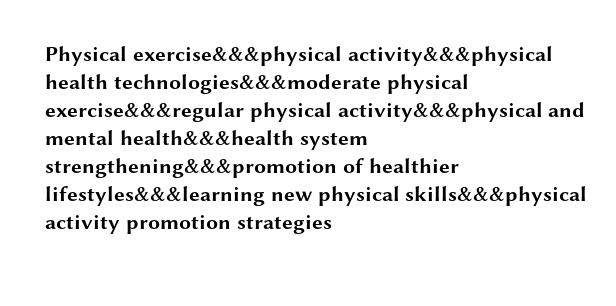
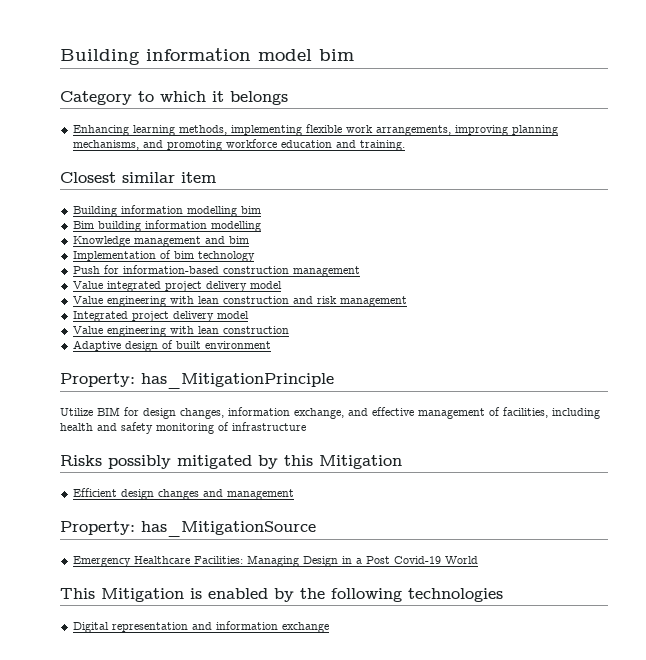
[45,46,553,66] [45,74,469,94] [45,102,586,122] [45,130,368,150] [45,158,459,178] [45,186,588,206] [45,215,332,234] Physical exercise&&&physical activity&&&physical health technologies&&&moderate physical exercise&&&regular physical activity&&&physical and mental health&&&health system strengthening&&&promotion of healthier lifestyles&&&learning new physical skills&&&physical activity promotion strategies -> [60,48,354,65] [60,91,288,105] [72,124,558,136] [72,139,405,151] [60,172,216,183] [72,205,261,217] [72,220,261,232] [72,236,249,247] [72,250,255,262] [72,265,360,277] [72,281,282,292] [72,296,407,307] [72,311,249,322] [72,326,289,337] [72,340,271,352] [60,373,334,389] [60,407,600,419] [60,422,306,434] [60,455,402,469] [72,488,294,500] [60,521,316,537] [72,555,478,567] [60,588,503,602] [72,621,329,633] Building information model bim // Category to which it belongs // Enhancing learning methods, implementing flexible work arrangements, improving planning mechanisms, and promoting workforce education and training. // Closest similar item // Building information modelling bim // Bim building information modelling // Knowledge management and bim // Implementation of bim technology // Push for information-based construction management // Value integrated project delivery model // Value engineering with lean construction and risk management // Integrated project delivery model // Value engineering with lean construction // Adaptive design of built environment // Property: has_MitigationPrinciple // Utilize BIM for design changes, information exchange, and effective management of facilities, including health and safety monitoring of infrastructure // Risks possibly mitigated by this Mitigation // Efficient design changes and management // Property: has_MitigationSource // Emergency Healthcare Facilities: Managing Design in a Post Covid-19 World // This Mitigation is enabled by the following technologies // Digital representation and information exchange

